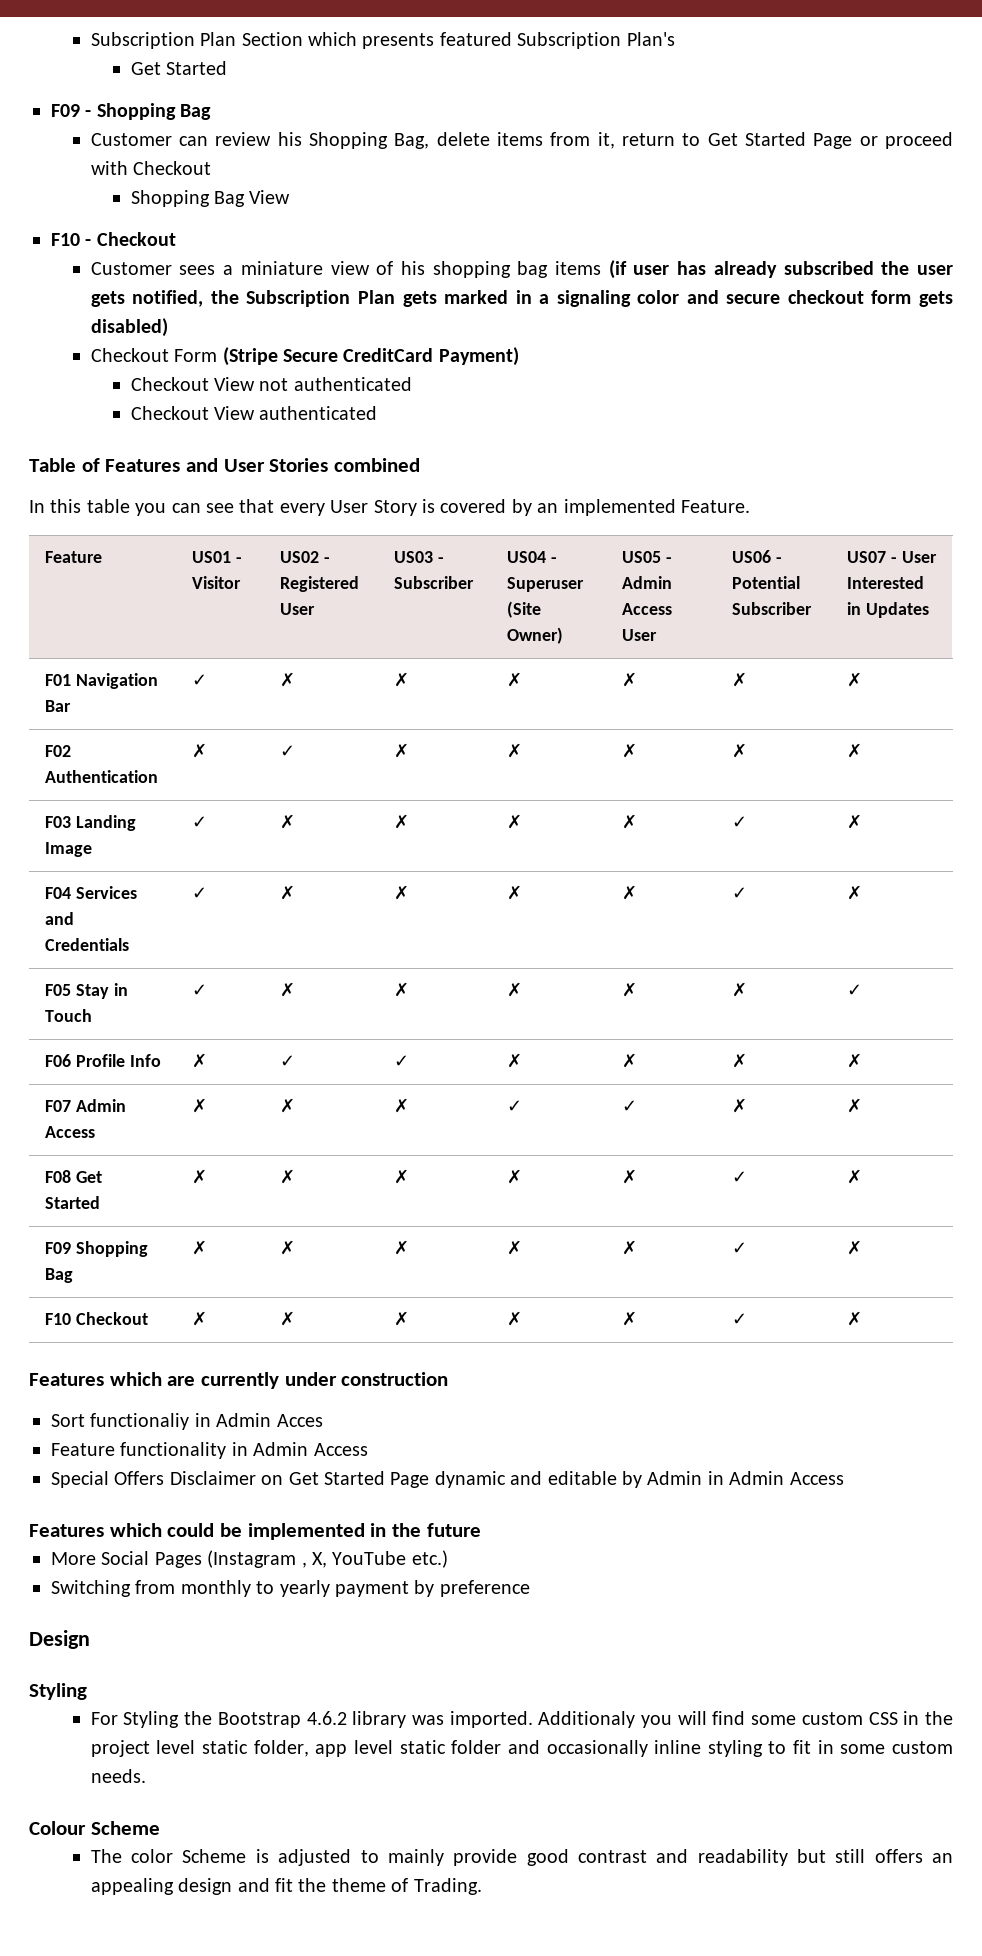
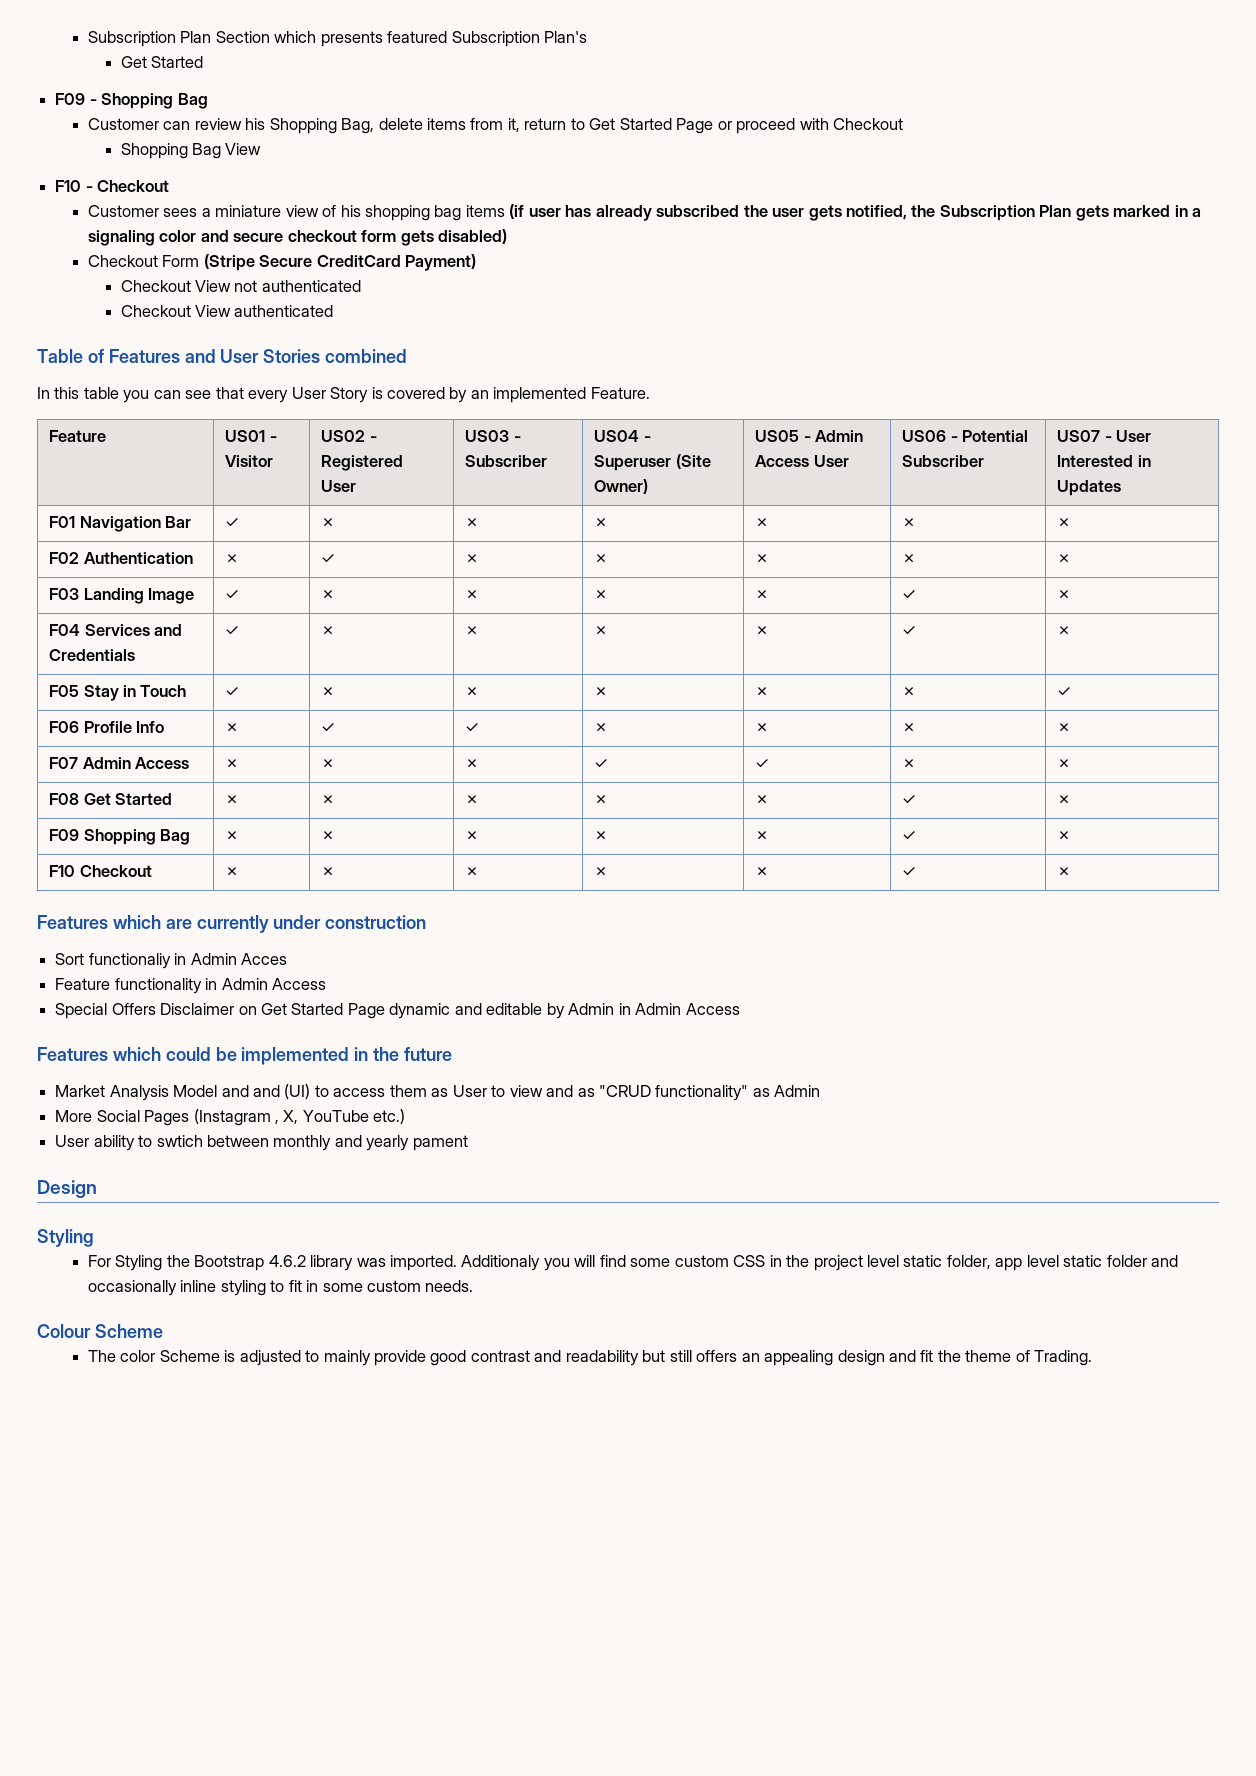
(481, 1530) none -> [55,1084,821,1101] // Market Analysis Model and and (UI) to access them as User to view and as "CRUD functionality" as Admin
[51,1580,530,1597] Switching from monthly to yearly payment by preference -> [55,1135,468,1151] User ability to swtich between monthly and yearly pament

